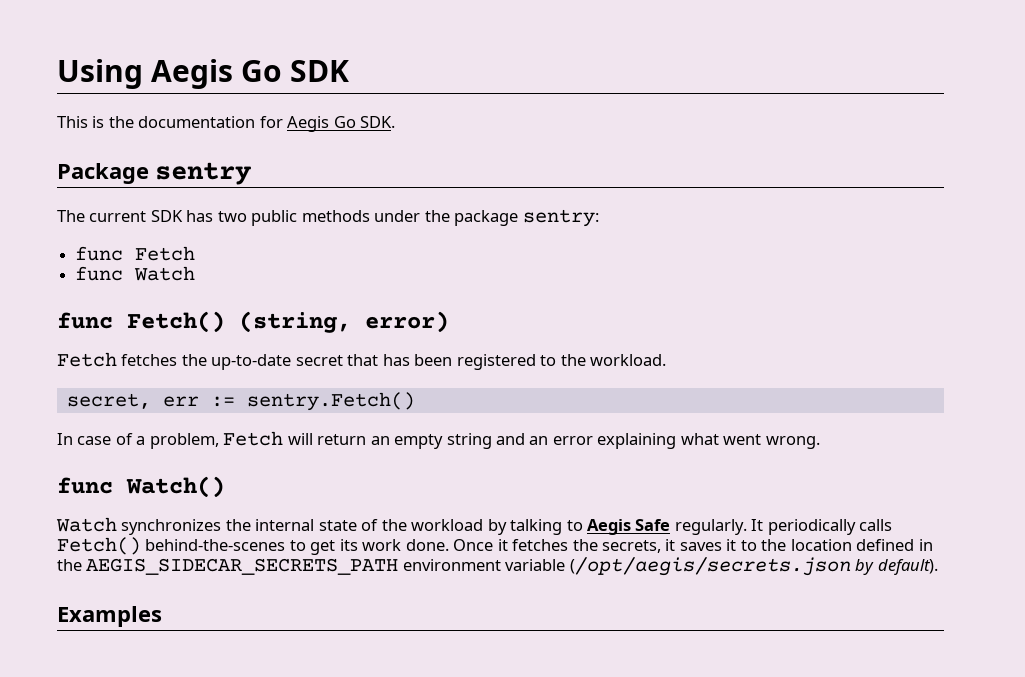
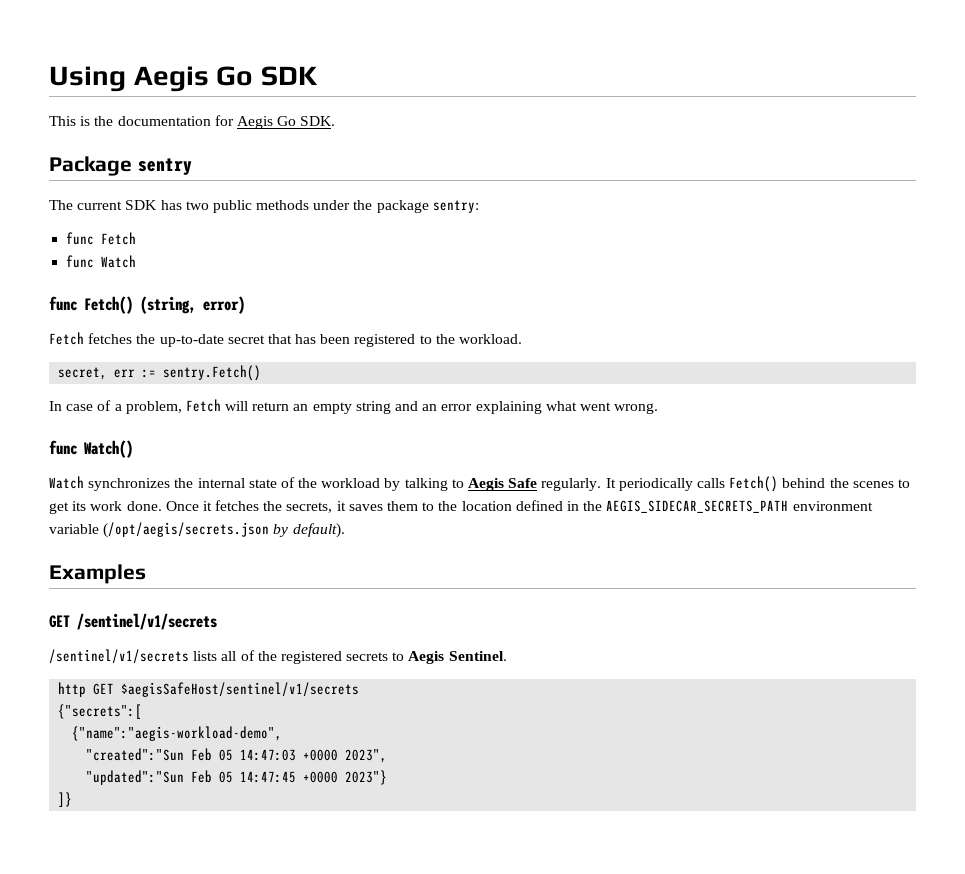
[145,539,286,551] behind-the-scenes -> [782,478,894,488] behind the scenes
[726,539,737,551] it -> [387,501,419,511] them
(162, 616) none -> [49,613,217,630] [49,649,507,664] [58,682,360,697] [58,704,143,719] [72,726,283,741] [86,748,388,763] [86,770,388,785] [58,792,73,807] // GET /sentinel/v1/secrets // /sentinel/v1/secrets lists all of the registered secrets to Aegis Sentinel. // http GET $aegisSafeHost/sentinel/v1/secrets // {"secrets":[ // {"name":"aegis-workload-demo", // "created":"Sun Feb 05 14:47:03 +0000 2023", // "updated":"Sun Feb 05 14:47:45 +0000 2023"} // ]}

